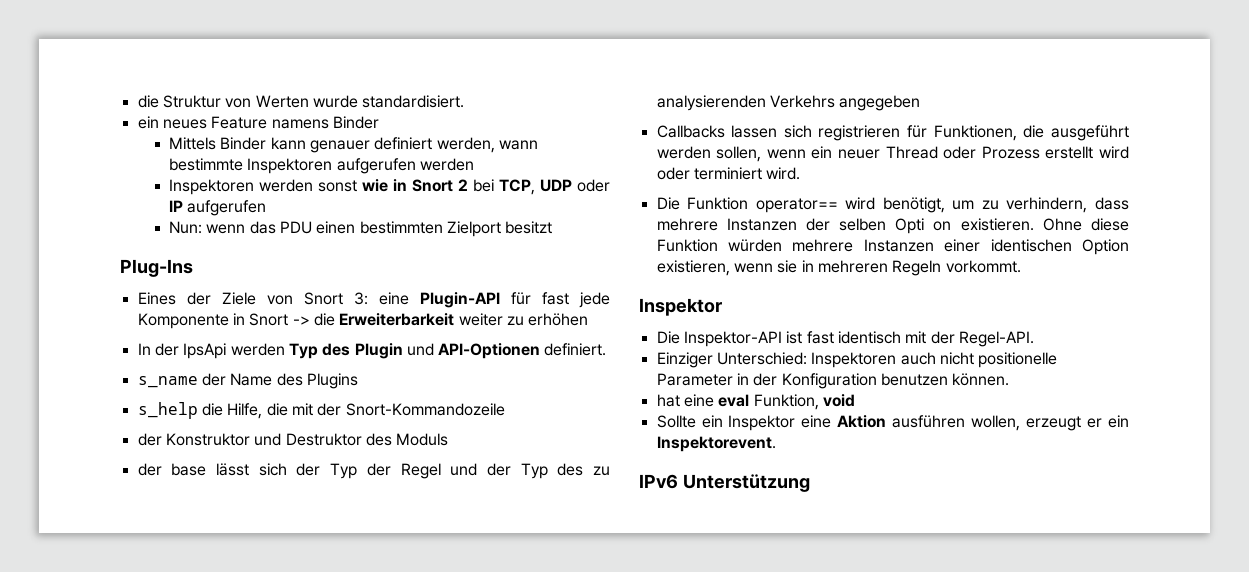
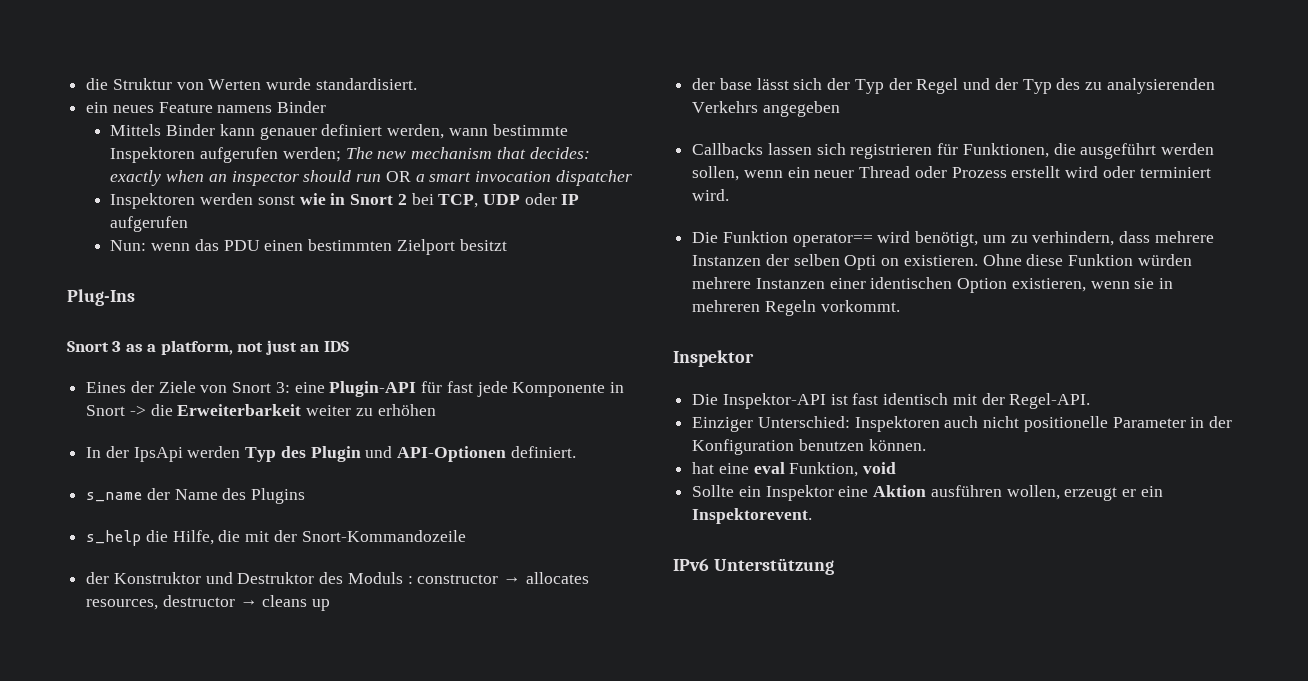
[420,158,475,171] werden -> [282,147,590,162] [110,170,632,186] werden; The new mechanism that decides: exactly when an inspector should run OR a smart invocation dispatcher
(193, 268) none -> [67,340,349,355] // Snort 3 as a platform, not just an IDS
(449, 439) none -> [407,572,589,584] [86,595,331,611] : constructor → allocates resources, destructor → cleans up

